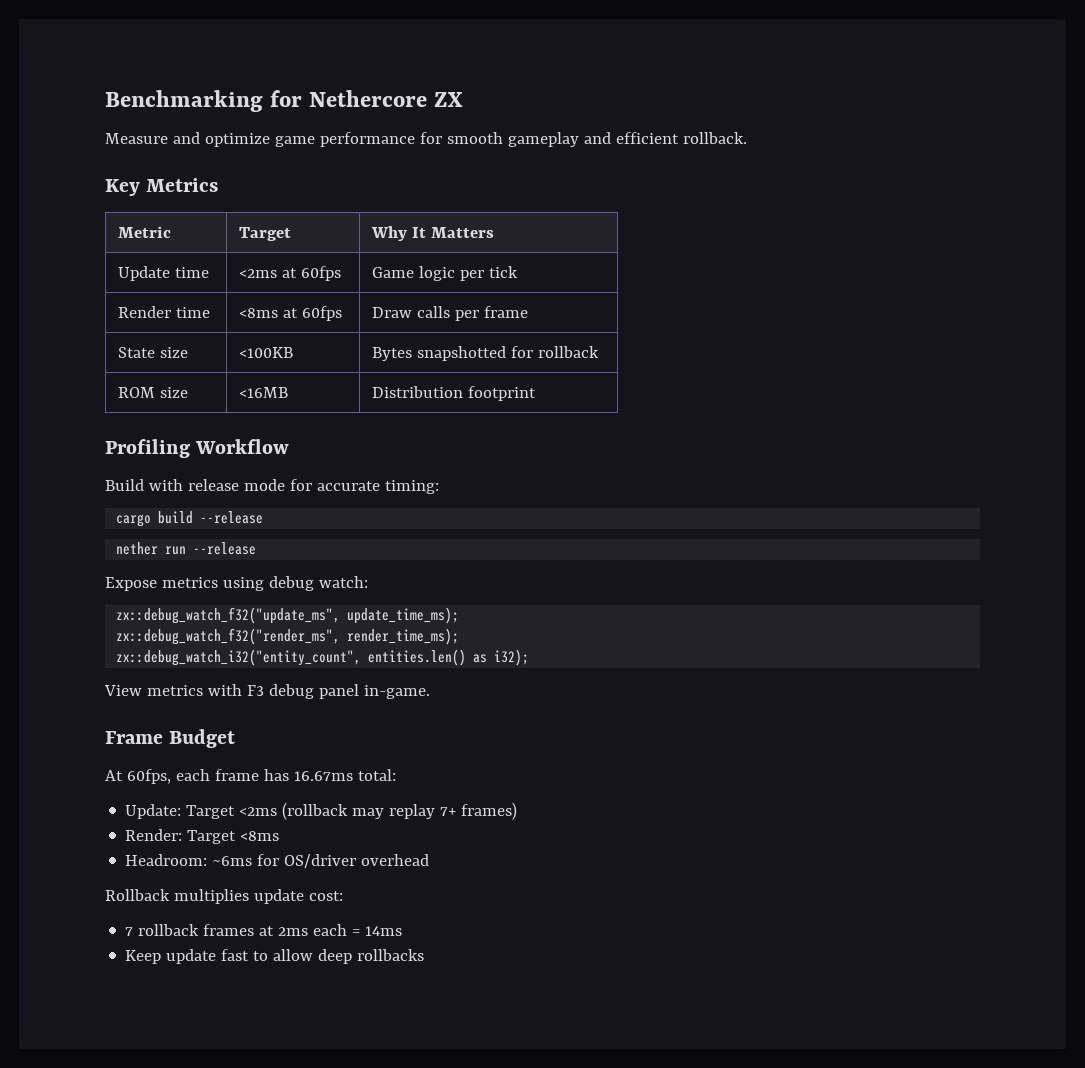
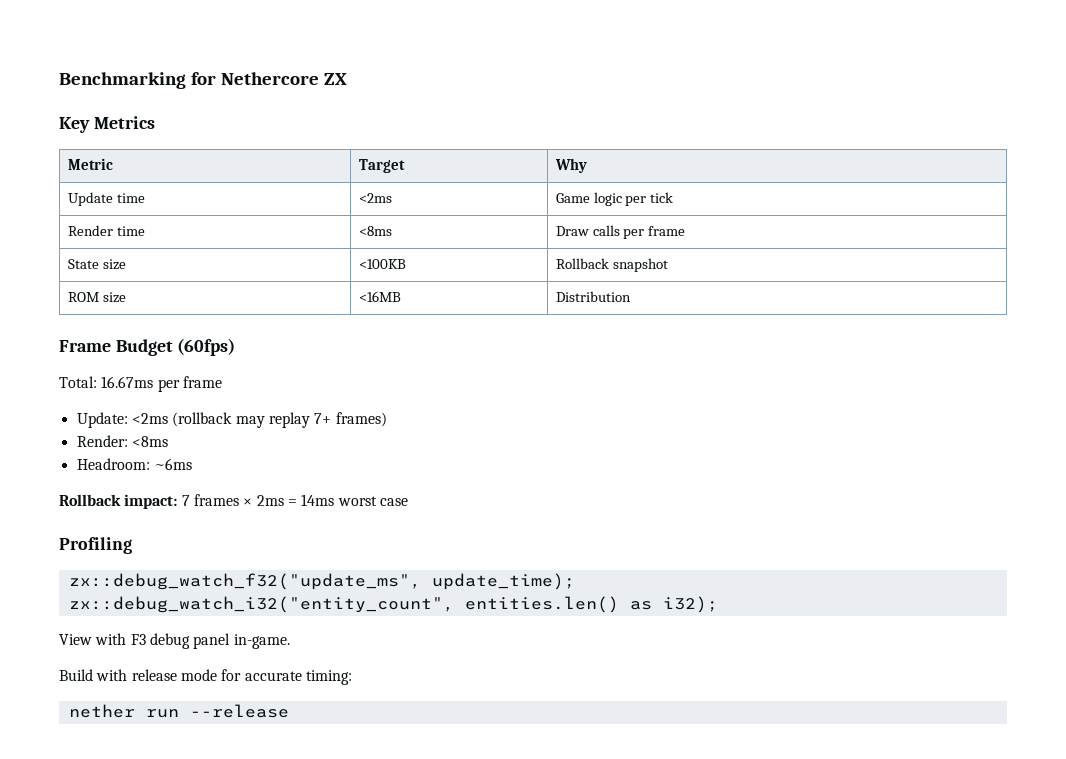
[105,132,747,147] // Measure and optimize game performance for smooth gameplay and efficient rollback. -> (347, 79) none
[412,227,495,238] It Matters -> (587, 165) none
[282,266,342,281] at 60fps -> (392, 198) none
[283,306,343,321] at 60fps -> (392, 231) none
[372,346,600,361] Bytes snapshotted for rollback -> [555,258,668,272] Rollback snapshot
[468,386,537,401] [105,439,290,458] footprint // Profiling Workflow -> [59,338,236,356] [59,376,222,392] [76,412,387,428] [76,435,168,447] [76,458,192,470] [59,494,408,509] [59,537,132,554] [68,573,575,590] [68,596,718,613] [59,633,290,649] // Frame Budget (60fps) // Total: 16.67ms per frame // Update: <2ms (rollback may replay 7+ frames) // Render: <8ms // Headroom: ~6ms // Rollback impact: 7 frames × 2ms = 14ms worst case // Profiling // zx::debug_watch_f32("update_ms", update_time); // zx::debug_watch_i32("entity_count", entities.len() as i32); // View with F3 debug panel in-game.
[116,511,264,527] // cargo build --release -> (352, 677) none
[105,576,368,591] [116,607,460,624] [116,628,460,645] [116,649,530,666] [104,684,430,699] [105,729,236,748] [105,769,396,784] [125,802,518,820] [125,829,280,844] [125,854,430,868] [105,889,343,904] [125,924,403,936] [125,949,425,964] // Expose metrics using debug watch: // zx::debug_watch_f32("update_ms", update_time_ms); // zx::debug_watch_f32("render_ms", render_time_ms); // zx::debug_watch_i32("entity_count", entities.len() as i32); // View metrics with F3 debug panel in-game. // Frame Budget // At 60fps, each frame has 16.67ms total: // Update: Target <2ms (rollback may replay 7+ frames) // Render: Target <8ms // Headroom: ~6ms for OS/driver overhead // Rollback multiplies update cost: // 7 rollback frames at 2ms each = 14ms // Keep update fast to allow deep rollbacks -> (289, 711) none

